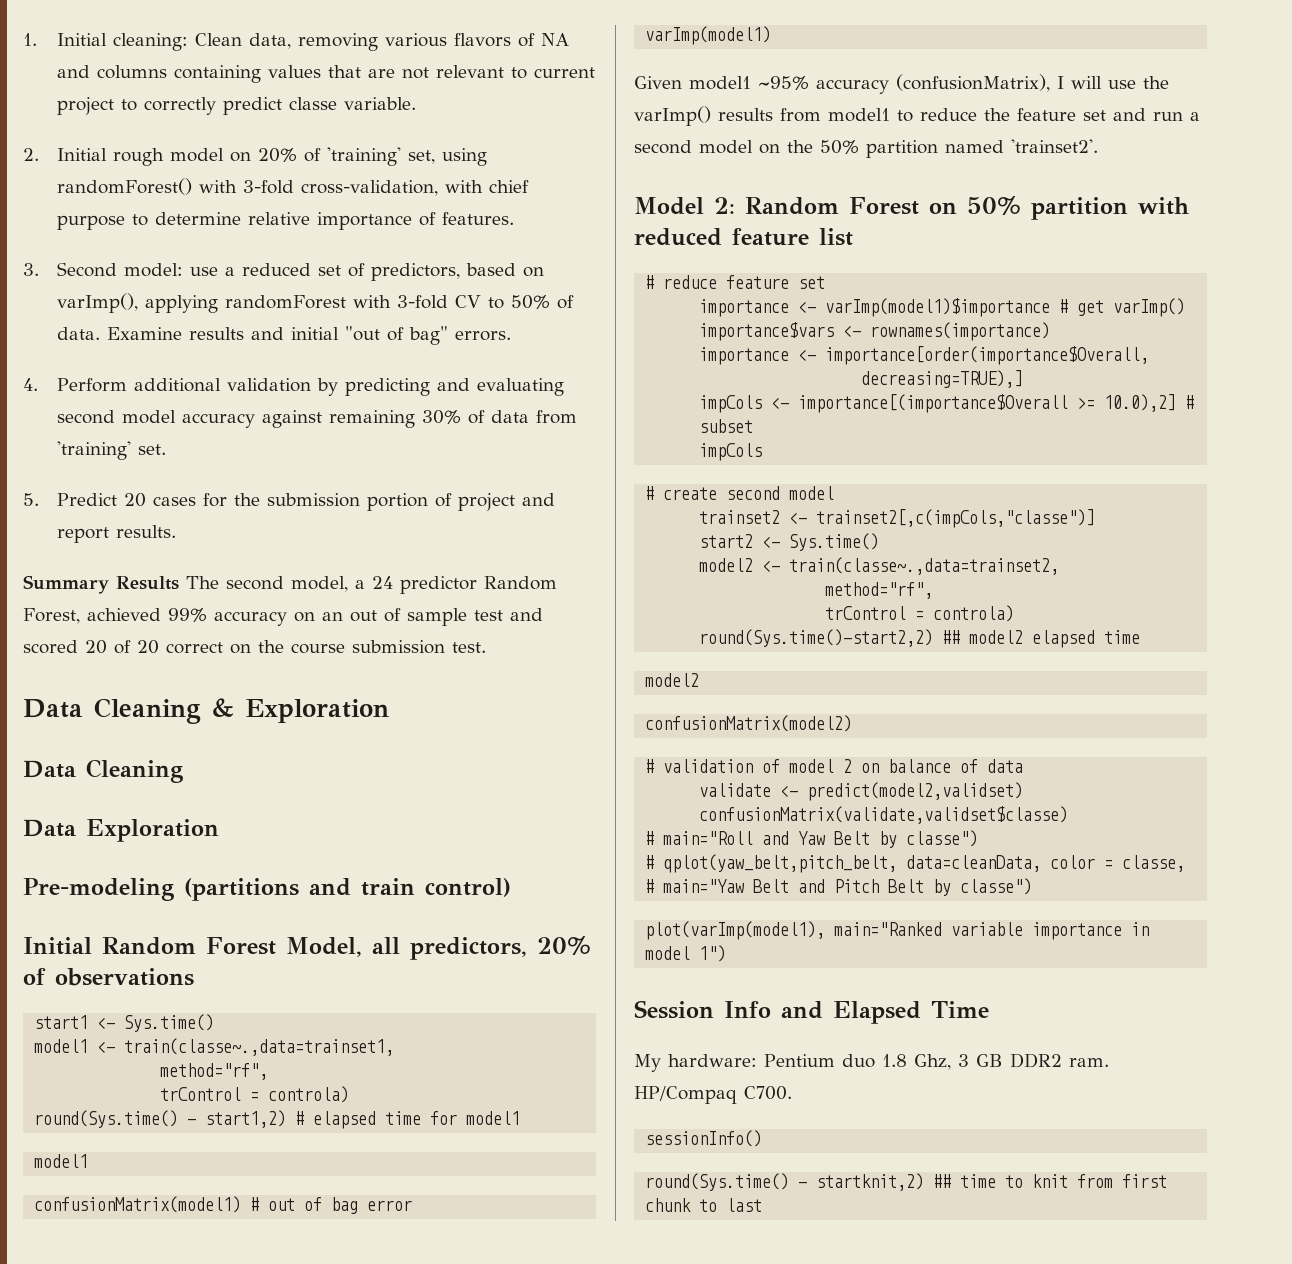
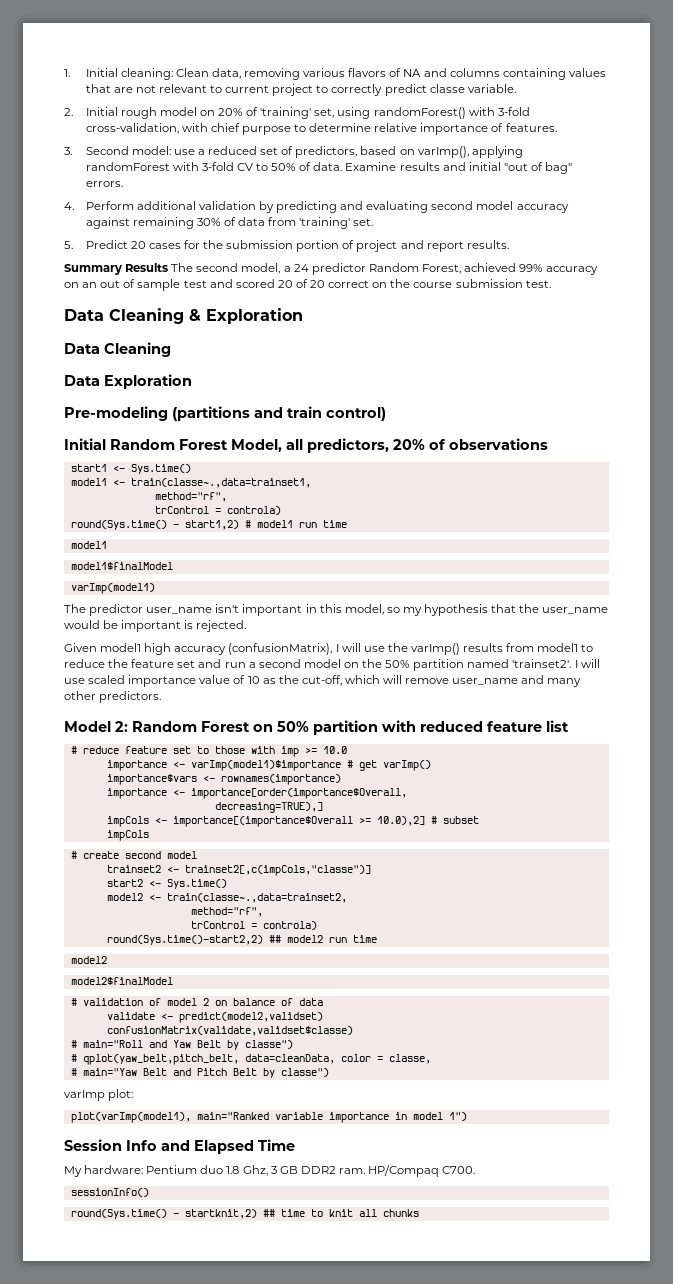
[313,1111,521,1129] [34,1154,89,1168] [34,1196,413,1214] [645,26,772,45] elapsed time for model1 // model1 // confusionMatrix(model1) # out of bag error // varImp(model1) -> [256,520,347,528] [70,541,107,549] [70,562,173,570] [70,583,155,594] [64,604,609,616] [64,620,247,632] model1 run time // model1 // model1$finalModel // varImp(model1) // The predictor user_name isn't important in this model, so my hypothesis that the user_name would be important is rejected.
[758,76,809,90] ~95% -> [144,643,172,655] high
(1098, 146) none -> [574,659,600,668] [64,675,582,687] [64,691,162,703] I will use scaled importance value of 10 as the cut-off, which will remove user_name and many other predictors.
(826, 282) none -> [196,746,347,757] to those with imp >= 10.0
[1032,630,1096,648] elapsed -> [328,937,347,943] run
[645,715,853,732] confusionMatrix(model2) -> [70,977,173,985] model2$finalModel
(1033, 886) none -> [64,1089,134,1101] // varImp plot:
[1077,1174,1168,1188] [645,1198,763,1212] from first chunk to last -> [358,1209,419,1217] all chunks

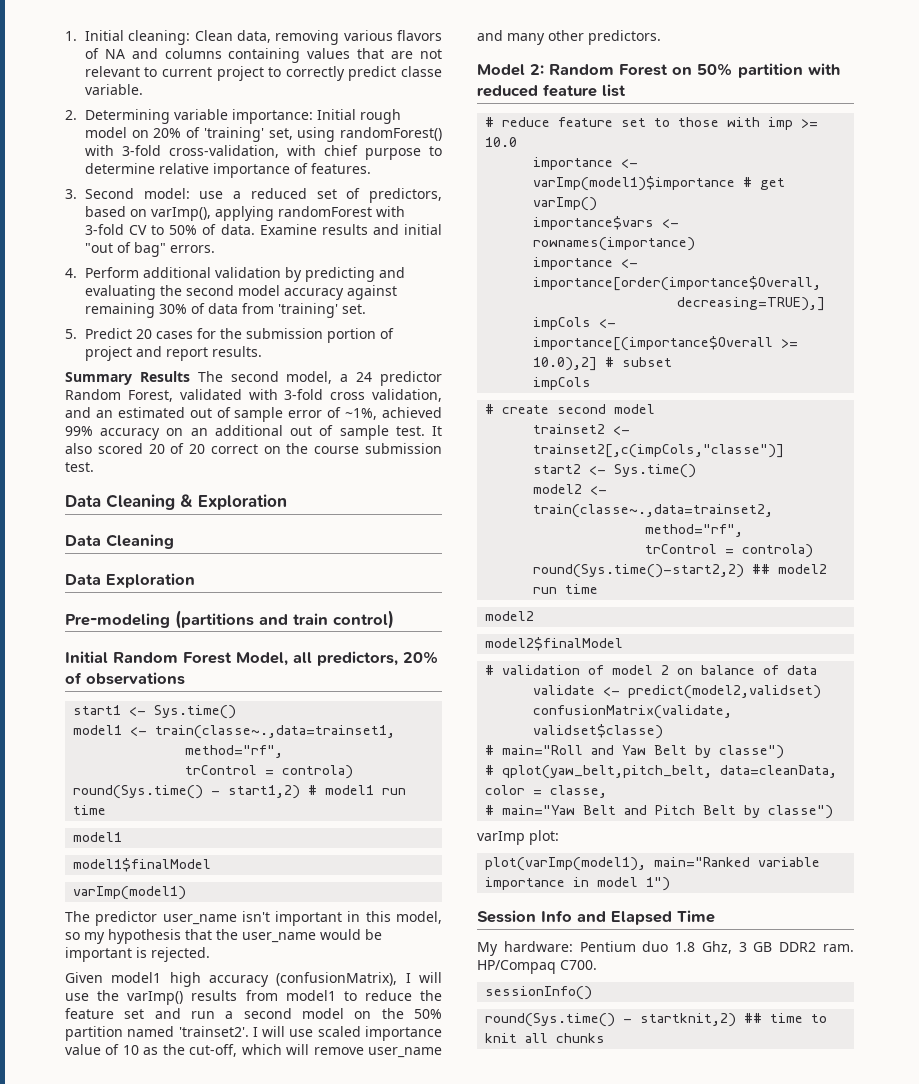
(73, 112) none -> [84,109,313,124] Determining variable importance:
(429, 207) none -> [159,285,182,296] the
(461, 269) none -> [179,389,442,402] [65,407,378,422] validated with 3-fold cross validation, and an estimated out of sample error of ~1%,
[100,279,233,291] out of sample test and -> [214,425,443,440] [65,443,92,454] additional out of sample test. It also

